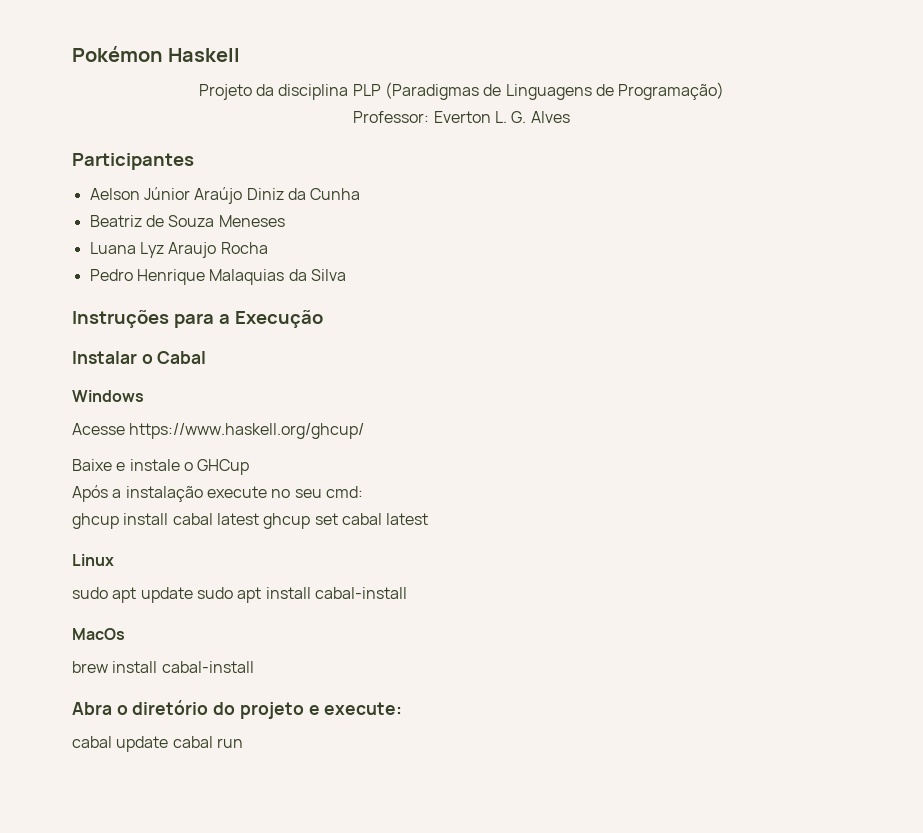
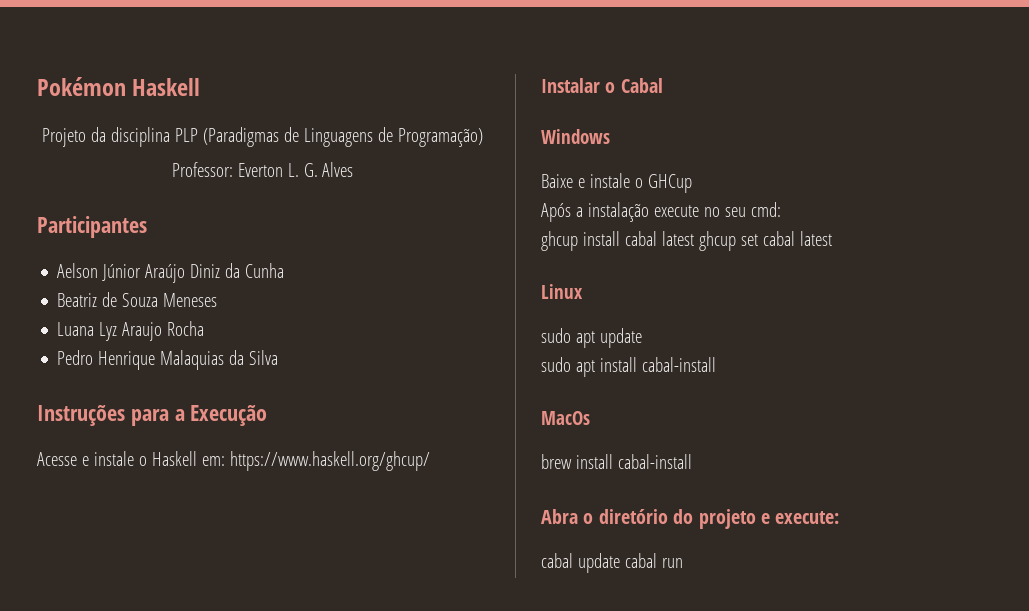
(323, 319) none -> [37,451,430,471] // Acesse e instale o Haskell em: https://www.haskell.org/ghcup/
[72,423,365,439] // Acesse https://www.haskell.org/ghcup/ -> (610, 136) none
(193, 595) none -> (642, 338) //

